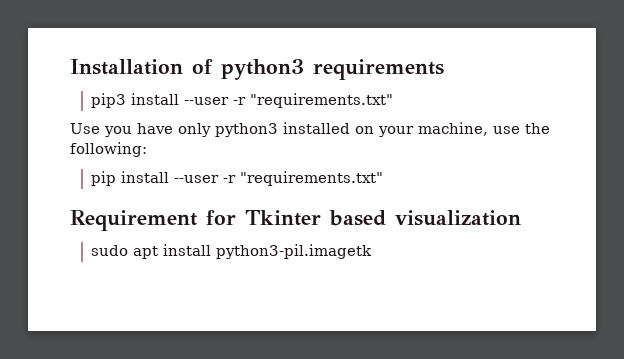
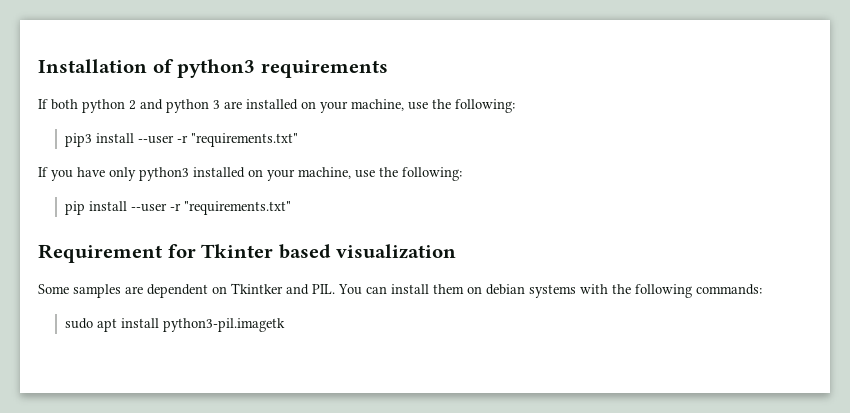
(444, 69) none -> [38,99,515,113] // If both python 2 and python 3 are installed on your machine, use the following:
[70,123,100,134] Use -> [38,167,48,177] If
(521, 218) none -> [38,283,762,298] // Some samples are dependent on Tkintker and PIL. You can install them on debian systems with the following commands:

